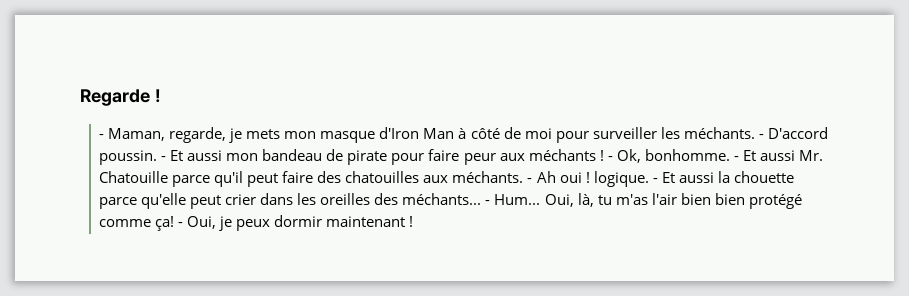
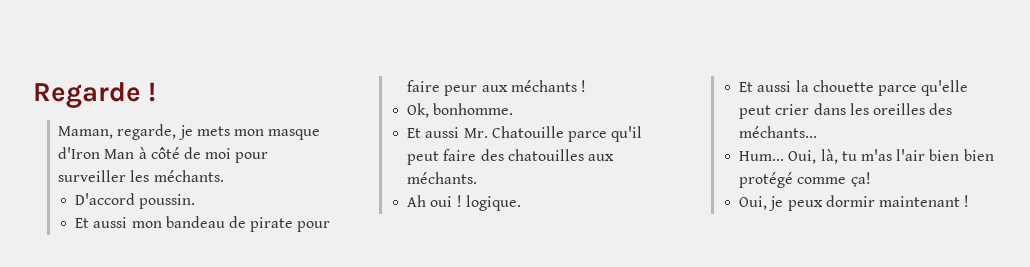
[99,134,105,139] - -> (157, 92) none
[758,134,764,139] - -> (224, 176) //
[161,156,167,161] - -> (196, 201) //
[607,156,613,161] - -> (586, 86) //
[733,156,739,161] - -> (514, 109) //
[527,178,533,183] - -> (478, 178) //
[652,178,658,183] - -> (521, 203) //
[485,200,491,205] - -> (818, 132) //
[178,222,184,227] - -> (871, 179) //

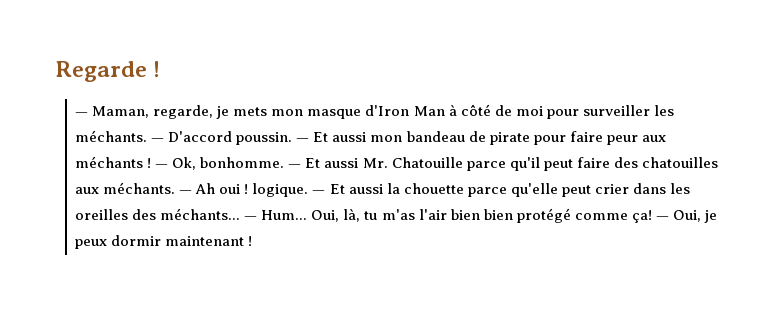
(157, 92) none -> [75,112,89,116] —
(224, 176) // -> [151,138,165,142] —
(196, 201) // -> [296,138,310,142] —
(586, 86) // -> [155,164,169,168] —
(514, 109) // -> [288,164,302,168] —
(478, 178) // -> [179,190,193,194] —
(521, 203) // -> [312,190,326,194] —
(818, 132) // -> [244,216,258,220] —
(871, 179) // -> [655,216,669,220] —

